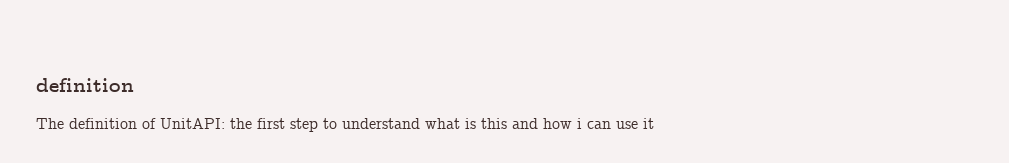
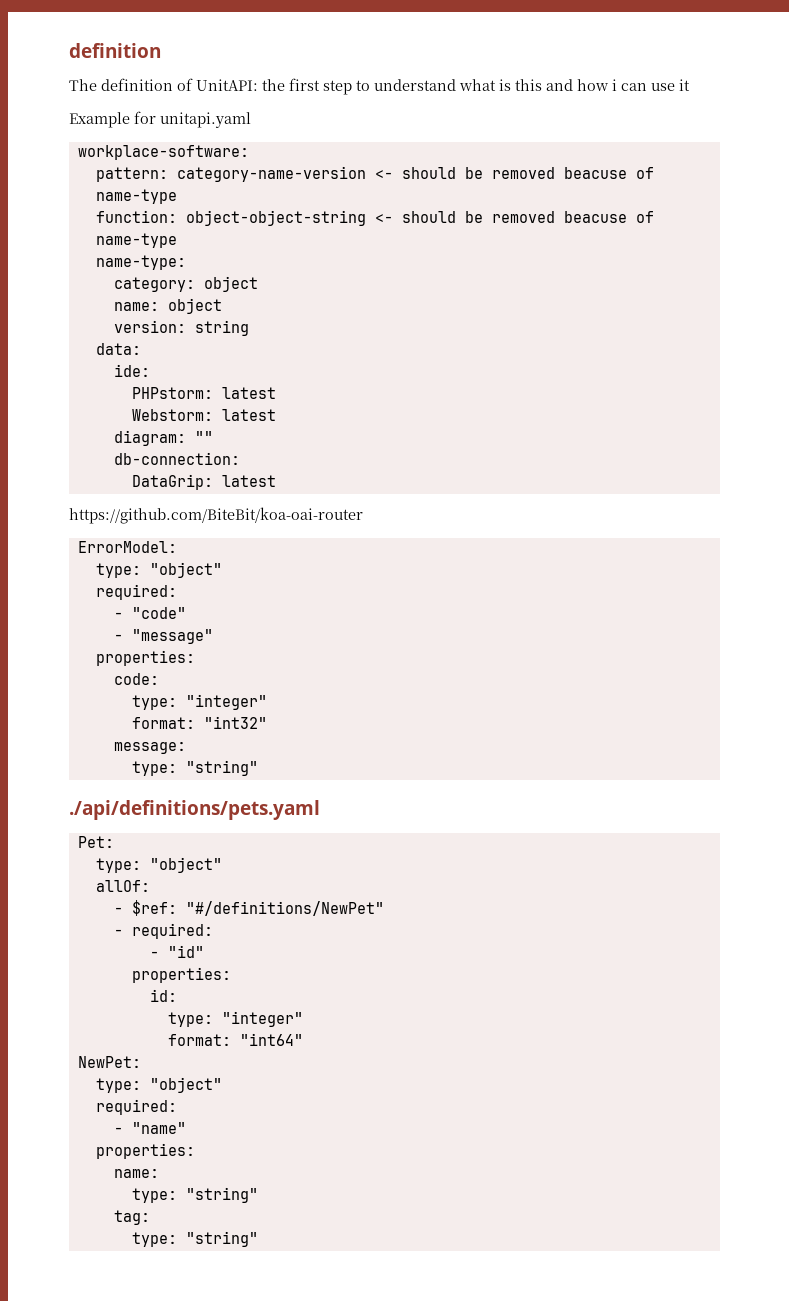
(654, 123) none -> [69,111,251,128] [77,145,249,160] [95,166,654,182] [95,189,177,204] [95,210,654,226] [95,233,177,248] [95,255,186,270] [113,276,258,292] [113,298,222,314] [113,320,249,336] [95,343,141,355] [113,364,150,377] [131,387,276,399] [131,409,276,421] [113,430,213,446] [113,452,240,465] [131,474,276,490] [69,507,363,524] [77,541,177,553] [95,562,222,578] [95,584,177,600] [113,607,186,619] [113,629,213,644] [95,650,195,666] [113,673,159,685] [131,694,267,710] [131,716,267,729] [113,742,186,754] [131,760,258,776] [69,800,320,820] [77,836,114,848] [95,857,222,873] [95,880,150,892] [113,900,384,916] [113,923,213,939] [149,945,204,958] [131,967,231,983] [149,989,177,1002] [167,1011,303,1027] [167,1033,303,1046] [77,1056,141,1068] [95,1077,222,1093] [95,1099,177,1115] [113,1122,186,1134] [95,1143,195,1159] [113,1169,159,1178] [131,1187,258,1203] [113,1210,150,1225] [131,1231,258,1247] // Example for unitapi.yaml // workplace-software: // pattern: category-name-version <- should be removed beacuse of name-type // function: object-object-string <- should be removed beacuse of name-type // name-type: // category: object // name: object // version: string // data: // ide: // PHPstorm: latest // Webstorm: latest // diagram: "" // db-connection: // DataGrip: latest // https://github.com/BiteBit/koa-oai-router // ErrorModel: // type: "object" // required: // - "code" // - "message" // properties: // code: // type: "integer" // format: "int32" // message: // type: "string" // ./api/definitions/pets.yaml // Pet: // type: "object" // allOf: // - $ref: "#/definitions/NewPet" // - required: // - "id" // properties: // id: // type: "integer" // format: "int64" // NewPet: // type: "object" // required: // - "name" // properties: // name: // type: "string" // tag: // type: "string"

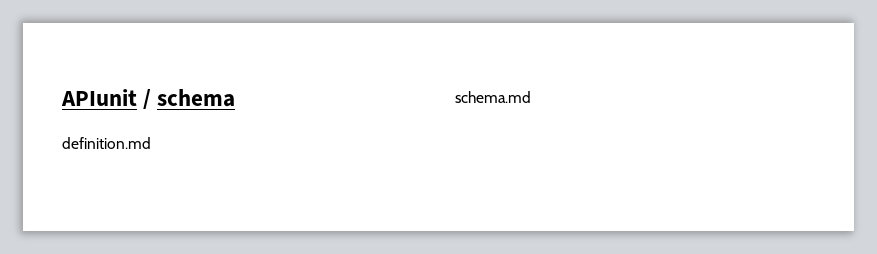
[69,43,161,58] [69,78,690,95] [69,111,251,128] [77,145,249,160] [95,166,654,182] [95,189,177,204] [95,210,654,226] [95,233,177,248] [95,255,186,270] [113,276,258,292] [113,298,222,314] [113,320,249,336] [95,343,141,355] [113,364,150,377] [131,387,276,399] [131,409,276,421] [113,430,213,446] [113,452,240,465] [131,474,276,490] [69,507,363,524] [77,541,177,553] [95,562,222,578] [95,584,177,600] [113,607,186,619] [113,629,213,644] [95,650,195,666] [113,673,159,685] [131,694,267,710] [131,716,267,729] [113,742,186,754] [131,760,258,776] [69,800,320,820] [77,836,114,848] [95,857,222,873] [95,880,150,892] [113,900,384,916] [113,923,213,939] [149,945,204,958] [131,967,231,983] [149,989,177,1002] [167,1011,303,1027] [167,1033,303,1046] [77,1056,141,1068] [95,1077,222,1093] [95,1099,177,1115] [113,1122,186,1134] [95,1143,195,1159] [113,1169,159,1178] [131,1187,258,1203] [113,1210,150,1225] [131,1231,258,1247] definition // The definition of UnitAPI: the first step to understand what is this and how i can use it // Example for unitapi.yaml // workplace-software: // pattern: category-name-version <- should be removed beacuse of name-type // function: object-object-string <- should be removed beacuse of name-type // name-type: // category: object // name: object // version: string // data: // ide: // PHPstorm: latest // Webstorm: latest // diagram: "" // db-connection: // DataGrip: latest // https://github.com/BiteBit/koa-oai-router // ErrorModel: // type: "object" // required: // - "code" // - "message" // properties: // code: // type: "integer" // format: "int32" // message: // type: "string" // ./api/definitions/pets.yaml // Pet: // type: "object" // allOf: // - $ref: "#/definitions/NewPet" // - required: // - "id" // properties: // id: // type: "integer" // format: "int64" // NewPet: // type: "object" // required: // - "name" // properties: // name: // type: "string" // tag: // type: "string" -> [61,89,236,110] [62,137,151,149] [455,91,531,103] APIunit / schema // definition.md // schema.md

